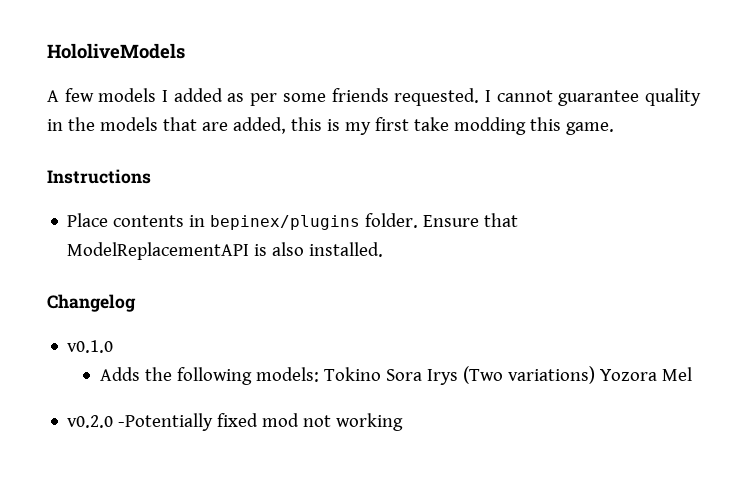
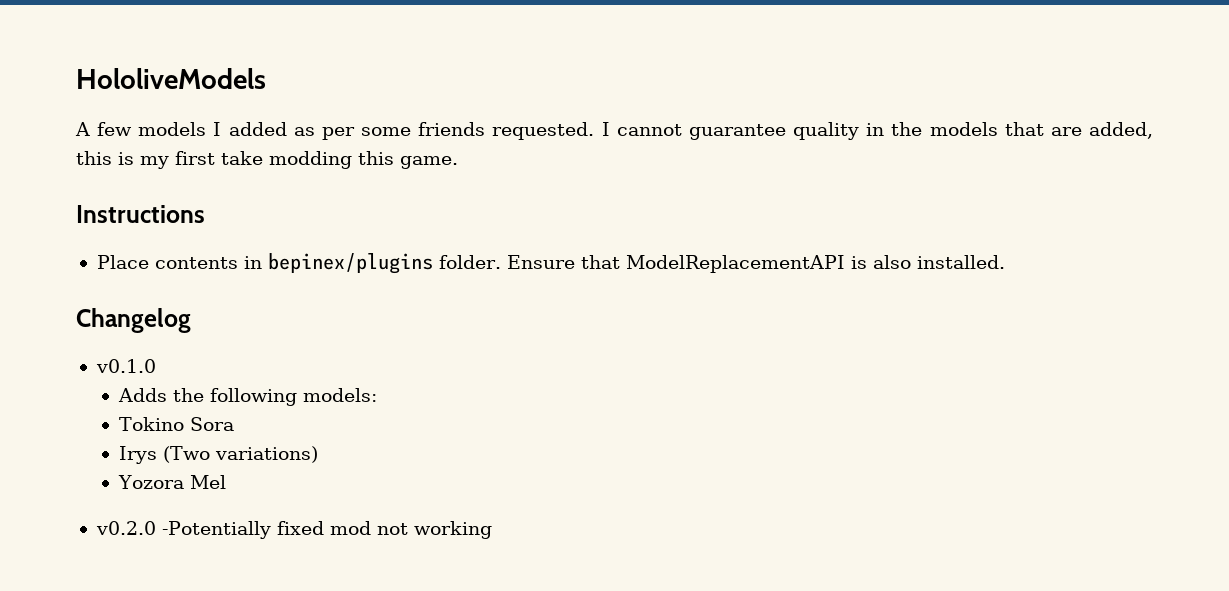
(320, 374) none -> (377, 395) //
(423, 375) none -> (234, 424) //
(596, 375) none -> (318, 454) //

